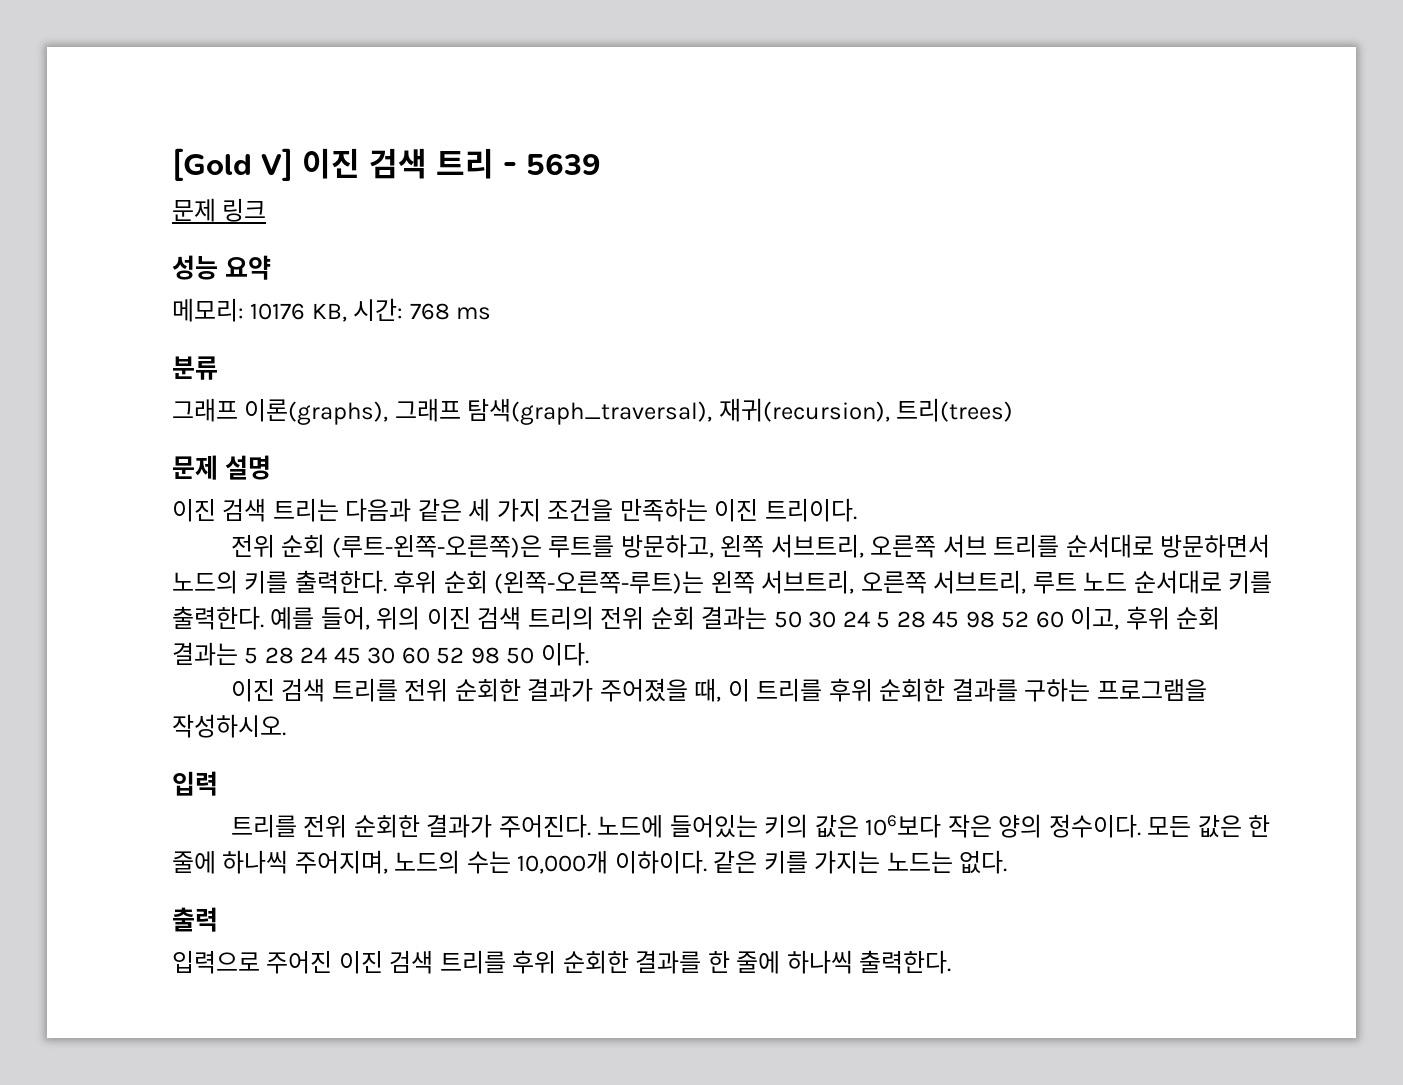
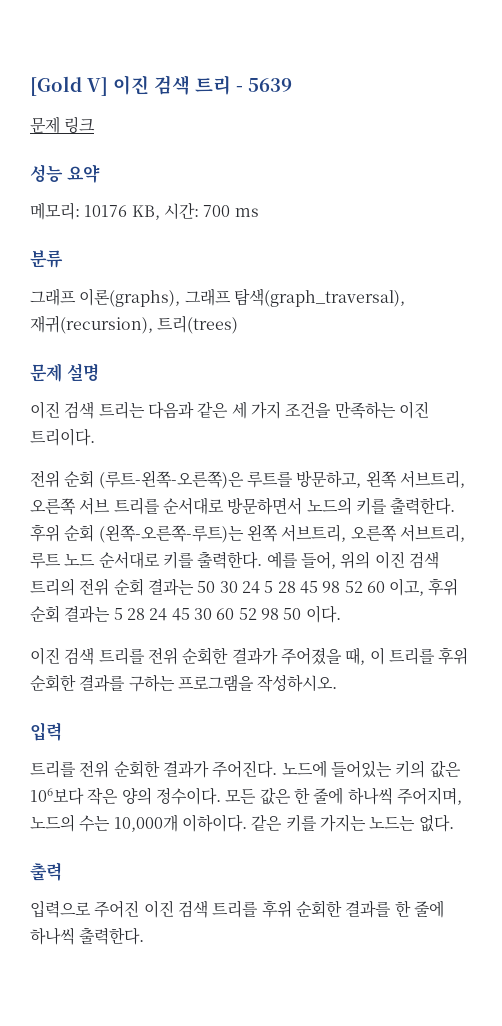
[409,303,450,320] 768 -> [203,205,231,217] 700

